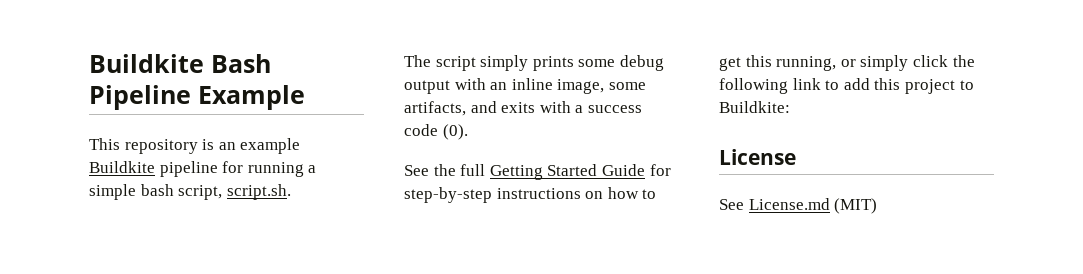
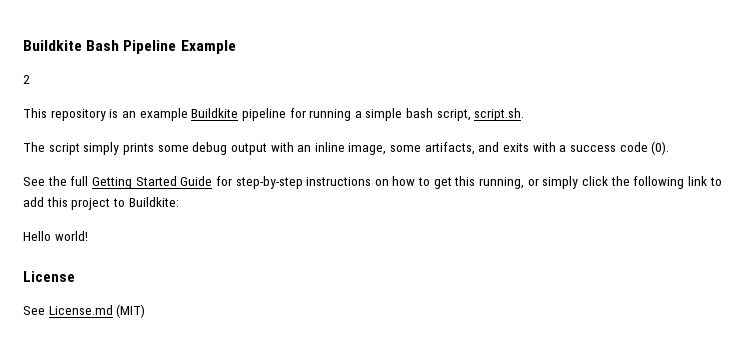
(305, 97) none -> [23,75,30,84] // 2
(790, 107) none -> [23,231,88,241] // Hello world!

